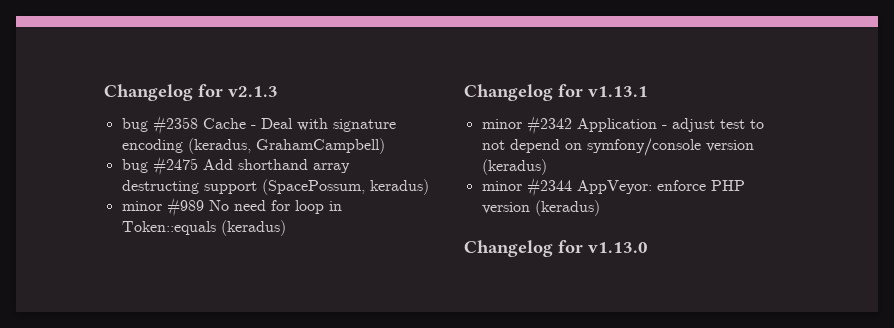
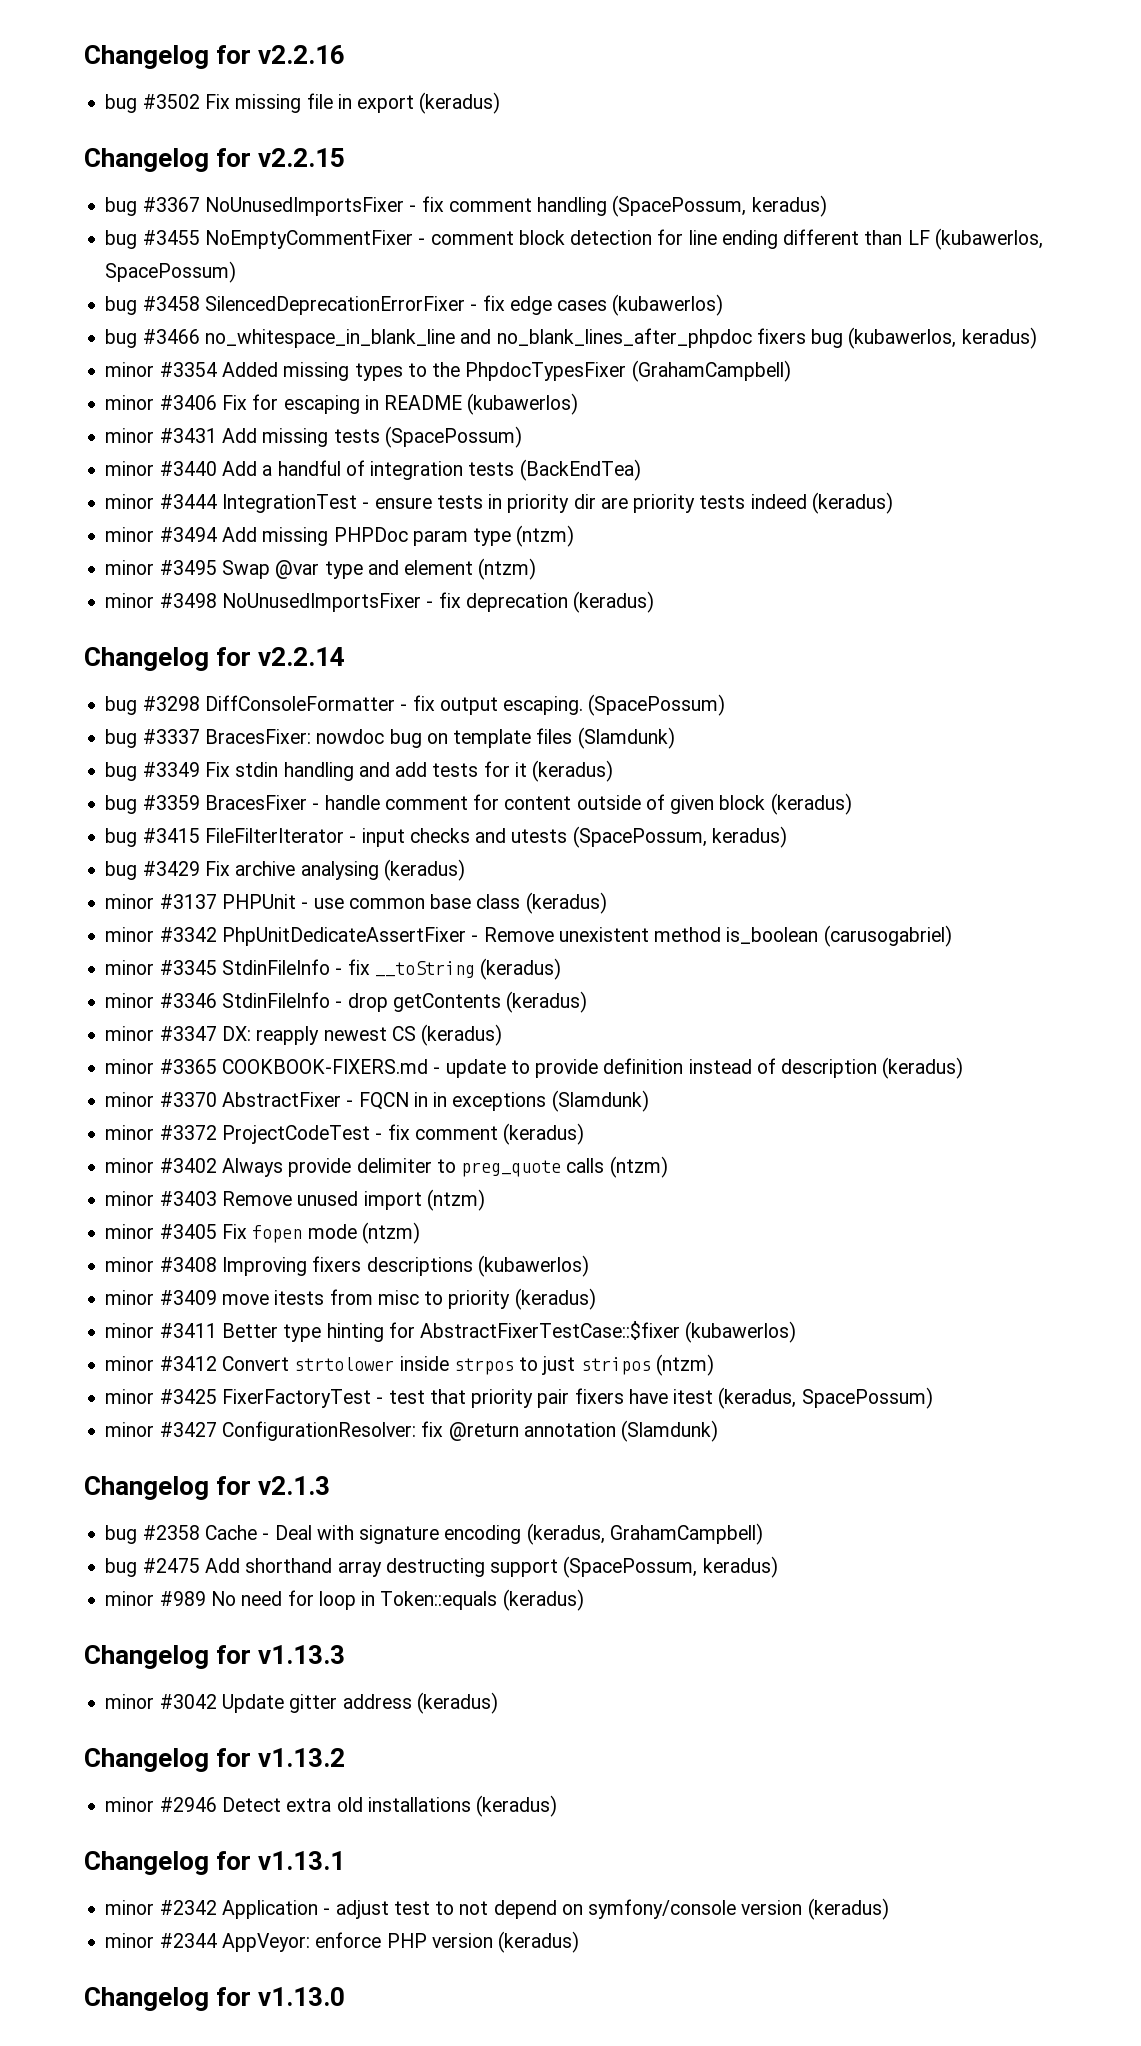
[104,84,223,101] Changelog for -> [84,45,346,69] [105,92,501,114] [84,148,346,172] [105,195,827,217] [105,228,1043,250] [105,261,237,283] [105,294,724,316] [105,327,1037,349] [105,360,791,382] [105,393,579,415] [105,426,522,448] [105,459,641,481] [105,492,893,514] [105,525,575,547] [105,558,537,580] [105,591,655,613] [84,647,346,671] [105,694,726,716] [105,727,675,749] [105,760,614,782] [105,793,852,815] [105,826,787,848] [105,859,465,881] [105,892,607,914] [105,925,952,947] [105,958,562,980] [105,991,588,1013] [105,1024,503,1046] [105,1057,964,1079] [105,1090,649,1112] [105,1123,585,1145] [105,1156,668,1178] [105,1189,485,1211] [105,1222,420,1244] [105,1255,589,1277] [105,1288,596,1310] [105,1321,797,1343] [105,1354,714,1376] [105,1387,933,1409] [105,1420,719,1442] [84,1476,252,1500] Changelog for v2.2.16 // bug #3502 Fix missing file in export (keradus) // Changelog for v2.2.15 // bug #3367 NoUnusedImportsFixer - fix comment handling (SpacePossum, keradus) // bug #3455 NoEmptyCommentFixer - comment block detection for line ending different than LF (kubawerlos, SpacePossum) // bug #3458 SilencedDeprecationErrorFixer - fix edge cases (kubawerlos) // bug #3466 no_whitespace_in_blank_line and no_blank_lines_after_phpdoc fixers bug (kubawerlos, keradus) // minor #3354 Added missing types to the PhpdocTypesFixer (GrahamCampbell) // minor #3406 Fix for escaping in README (kubawerlos) // minor #3431 Add missing tests (SpacePossum) // minor #3440 Add a handful of integration tests (BackEndTea) // minor #3444 IntegrationTest - ensure tests in priority dir are priority tests indeed (keradus) // minor #3494 Add missing PHPDoc param type (ntzm) // minor #3495 Swap @var type and element (ntzm) // minor #3498 NoUnusedImportsFixer - fix deprecation (keradus) // Changelog for v2.2.14 // bug #3298 DiffConsoleFormatter - fix output escaping. (SpacePossum) // bug #3337 BracesFixer: nowdoc bug on template files (Slamdunk) // bug #3349 Fix stdin handling and add tests for it (keradus) // bug #3359 BracesFixer - handle comment for content outside of given block (keradus) // bug #3415 FileFilterIterator - input checks and utests (SpacePossum, keradus) // bug #3429 Fix archive analysing (keradus) // minor #3137 PHPUnit - use common base class (keradus) // minor #3342 PhpUnitDedicateAssertFixer - Remove unexistent method is_boolean (carusogabriel) // minor #3345 StdinFileInfo - fix __toString (keradus) // minor #3346 StdinFileInfo - drop getContents (keradus) // minor #3347 DX: reapply newest CS (keradus) // minor #3365 COOKBOOK-FIXERS.md - update to provide definition instead of description (keradus) // minor #3370 AbstractFixer - FQCN in in exceptions (Slamdunk) // minor #3372 ProjectCodeTest - fix comment (keradus) // minor #3402 Always provide delimiter to preg_quote calls (ntzm) // minor #3403 Remove unused import (ntzm) // minor #3405 Fix fopen mode (ntzm) // minor #3408 Improving fixers descriptions (kubawerlos) // minor #3409 move itests from misc to priority (keradus) // minor #3411 Better type hinting for AbstractFixerTestCase::$fixer (kubawerlos) // minor #3412 Convert strtolower inside strpos to just stripos (ntzm) // minor #3425 FixerFactoryTest - test that priority pair fixers have itest (keradus, SpacePossum) // minor #3427 ConfigurationResolver: fix @return annotation (Slamdunk) // Changelog for
(286, 228) none -> [84,1645,346,1669] [105,1692,498,1714] [84,1748,346,1772] [105,1795,558,1817] // Changelog for v1.13.3 // minor #3042 Update gitter address (keradus) // Changelog for v1.13.2 // minor #2946 Detect extra old installations (keradus)

